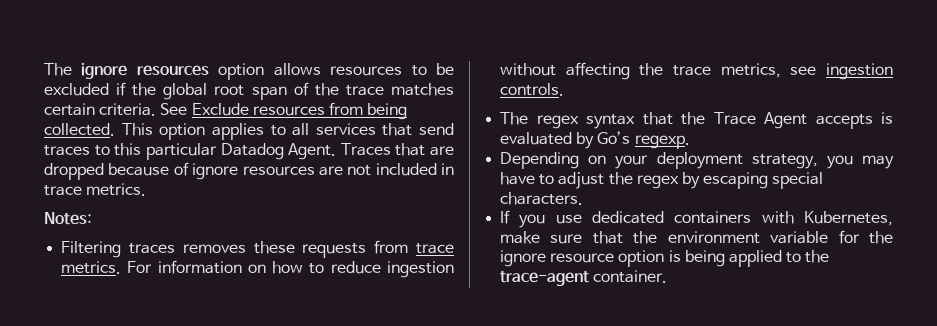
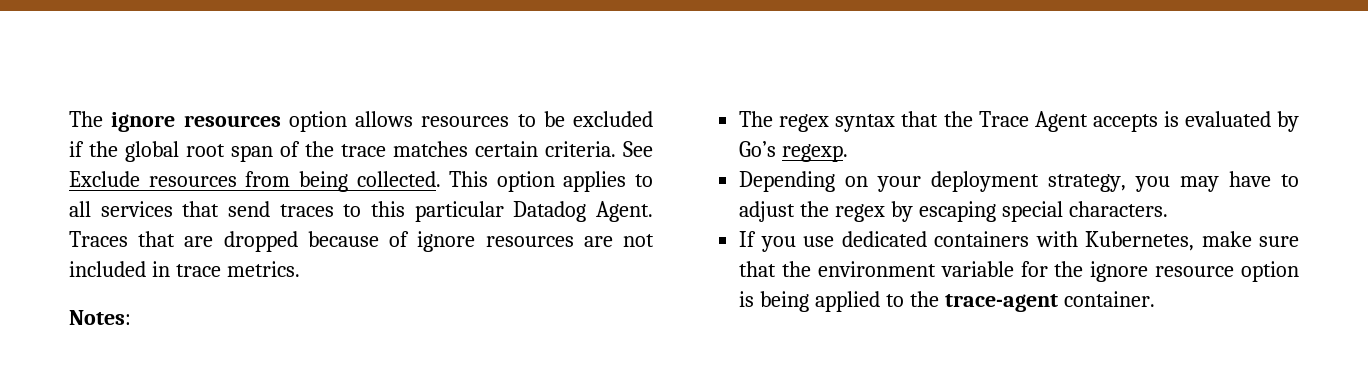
[61,240,454,258] [61,260,454,278] [500,62,893,80] [500,83,565,96] // Filtering traces removes these requests from trace metrics. For information on how to reduce ingestion without affecting the trace metrics, see ingestion controls. -> (131, 317) none

